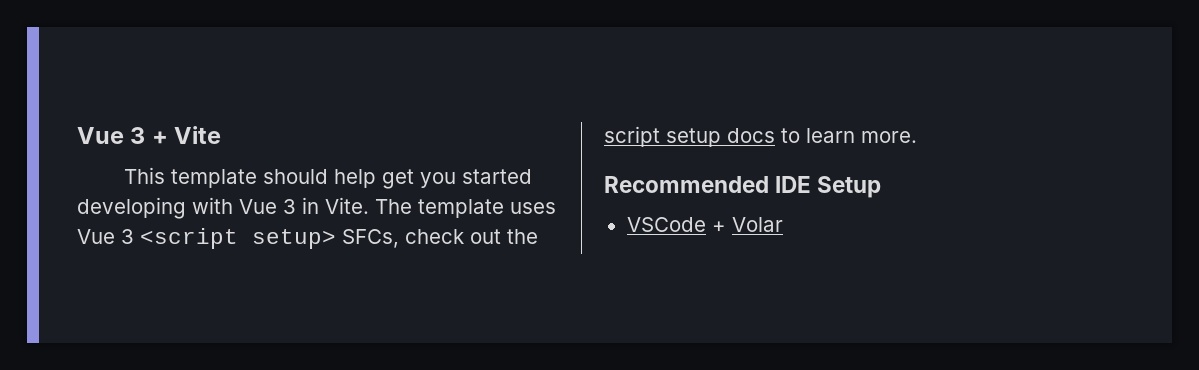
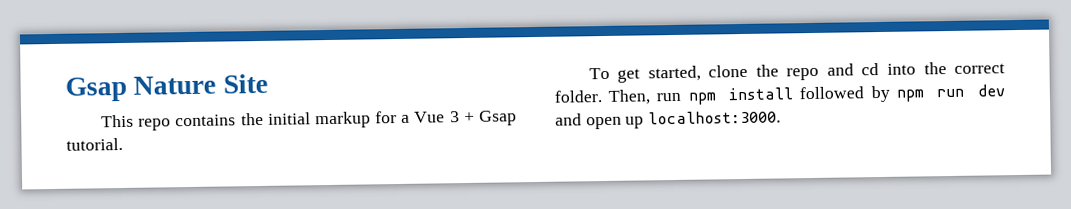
[77,126,222,144] [123,167,532,189] [77,197,556,219] [77,228,538,249] [604,126,917,147] [604,176,882,198] [626,217,783,232] Vue 3 + Vite // This template should help get you started developing with Vue 3 in Vite. The template uses Vue 3 <script setup> SFCs, check out the script setup docs to learn more. // Recommended IDE Setup // VSCode + Volar -> [65,73,268,102] [100,110,517,131] [66,137,123,151] [588,62,1005,83] [554,84,1005,105] [555,110,782,130] Gsap Nature Site // This repo contains the initial markup for a Vue 3 + Gsap tutorial. // To get started, clone the repo and cd into the correct folder. Then, run npm install followed by npm run dev and open up localhost:3000.

